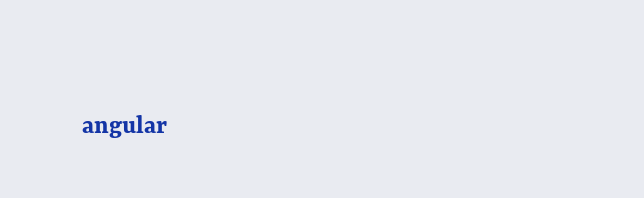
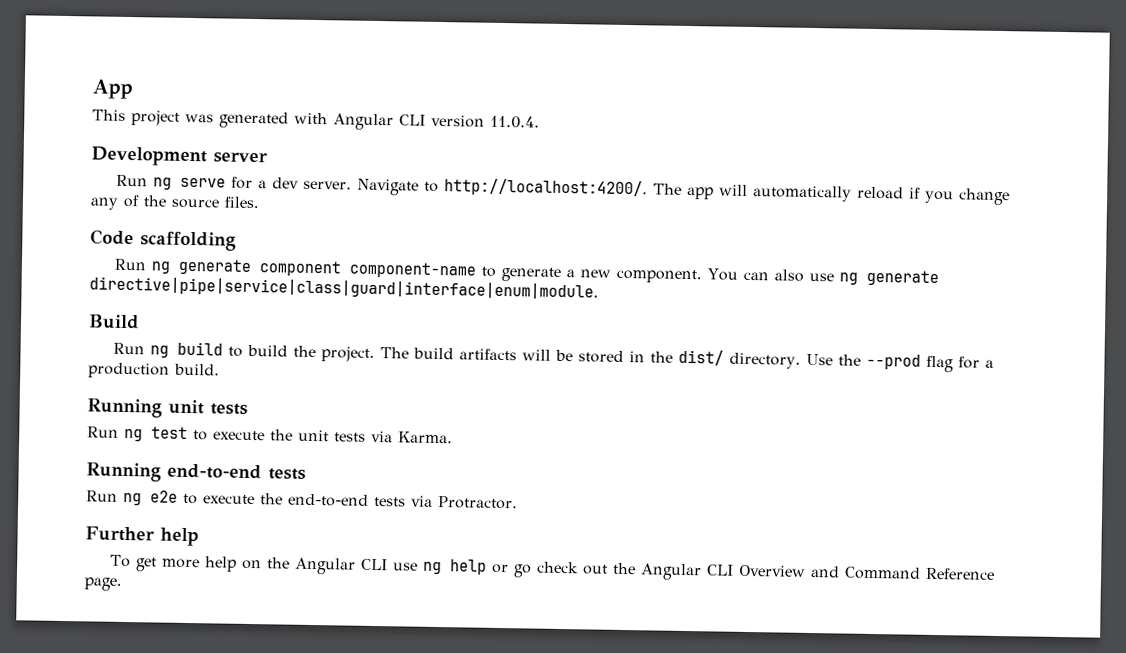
[82,115,167,138] angular -> [92,79,133,100] [92,109,540,131] [91,146,268,167] [115,174,1010,206] [90,194,260,210] [90,229,236,251] [113,258,939,287] [89,276,599,301] [88,314,140,330] [112,341,994,373] [88,362,220,379] [87,398,248,418] [87,426,453,444] [86,462,306,482] [86,490,518,510] [85,526,199,547] [109,554,995,581] [84,577,122,591] App // This project was generated with Angular CLI version 11.0.4. // Development server // Run ng serve for a dev server. Navigate to http://localhost:4200/. The app will automatically reload if you change any of the source files. // Code scaffolding // Run ng generate component component-name to generate a new component. You can also use ng generate directive|pipe|service|class|guard|interface|enum|module. // Build // Run ng build to build the project. The build artifacts will be stored in the dist/ directory. Use the --prod flag for a production build. // Running unit tests // Run ng test to execute the unit tests via Karma. // Running end-to-end tests // Run ng e2e to execute the end-to-end tests via Protractor. // Further help // To get more help on the Angular CLI use ng help or go check out the Angular CLI Overview and Command Reference page.

